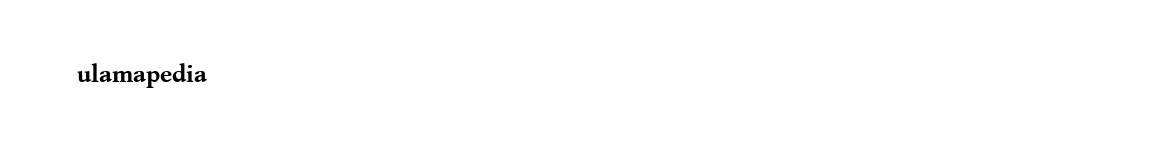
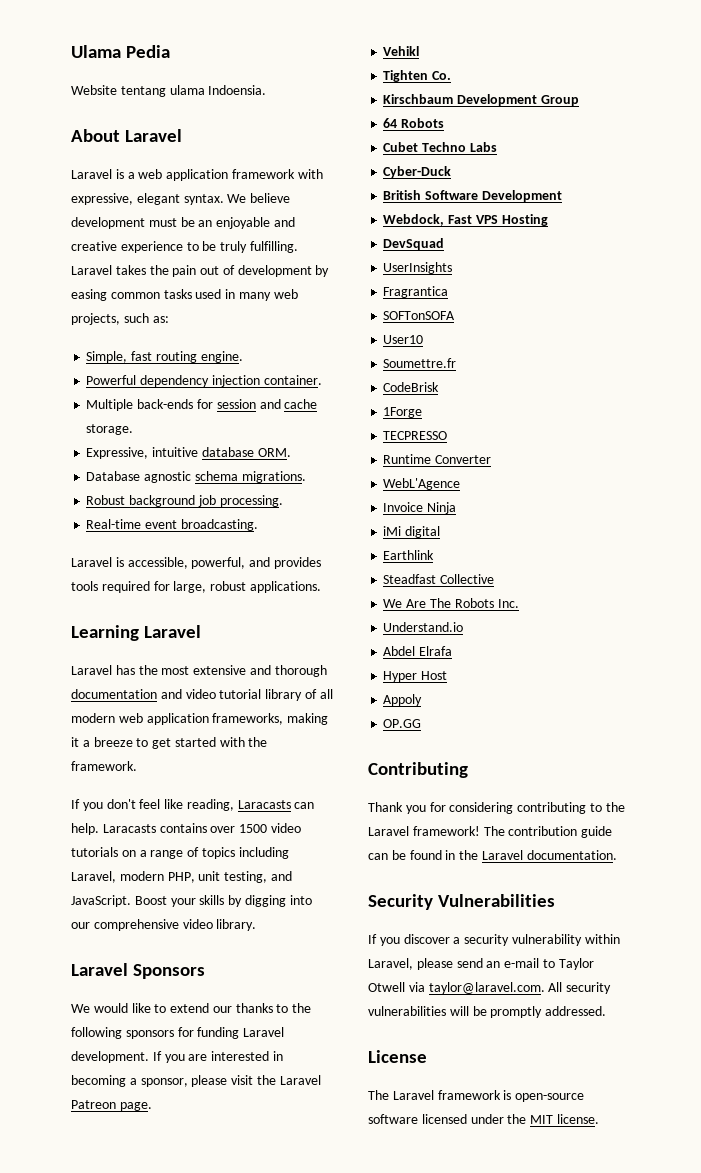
[77,63,207,88] ulamapedia -> [71,45,171,58] [71,85,267,97] [71,129,183,142] [71,169,323,181] [71,193,291,205] [71,217,295,229] [71,241,298,253] [71,265,330,277] [71,289,298,301] [71,313,169,325] [86,351,243,363] [86,375,322,387] [86,399,318,411] [86,424,134,435] [86,447,291,459] [86,471,306,483] [86,495,283,507] [86,519,258,531] [71,557,321,569] [71,581,321,593] [71,625,202,641] [71,665,327,677] [71,689,333,701] [71,713,329,725] [71,737,268,749] [71,761,137,771] [71,799,315,811] [71,823,301,835] [71,847,289,859] [71,871,292,883] [71,895,312,907] [71,919,257,931] [71,963,206,979] [71,1003,312,1013] [71,1027,285,1039] [71,1051,283,1063] [71,1075,321,1087] [71,1100,152,1111] [383,46,420,56] [383,70,452,82] [383,94,579,106] [383,118,445,128] [383,142,497,152] [383,166,452,178] [383,190,562,202] [383,214,548,226] [383,238,445,250] [383,262,453,274] [383,286,449,298] [383,311,456,320] [383,335,424,344] [383,358,457,368] [383,382,440,392] [383,407,423,418] [383,431,448,440] [383,454,492,464] [383,478,461,490] [383,502,457,514] [383,526,441,538] [383,550,435,560] [383,574,495,584] [383,598,519,608] [383,622,464,632] [383,646,453,656] [383,671,448,682] [383,694,423,706] [383,719,422,728] [368,762,468,778] [368,802,625,814] [368,826,613,838] [368,850,617,860] [368,894,556,910] [368,934,620,946] [368,958,594,970] [368,982,612,994] [368,1006,607,1018] [368,1050,427,1063] [368,1090,585,1102] [368,1114,599,1124] Ulama Pedia // Website tentang ulama Indoensia. // About Laravel // Laravel is a web application framework with expressive, elegant syntax. We believe development must be an enjoyable and creative experience to be truly fulfilling. Laravel takes the pain out of development by easing common tasks used in many web projects, such as: // Simple, fast routing engine. // Powerful dependency injection container. // Multiple back-ends for session and cache storage. // Expressive, intuitive database ORM. // Database agnostic schema migrations. // Robust background job processing. // Real-time event broadcasting. // Laravel is accessible, powerful, and provides tools required for large, robust applications. // Learning Laravel // Laravel has the most extensive and thorough documentation and video tutorial library of all modern web application frameworks, making it a breeze to get started with the framework. // If you don't feel like reading, Laracasts can help. Laracasts contains over 1500 video tutorials on a range of topics including Laravel, modern PHP, unit testing, and JavaScript. Boost your skills by digging into our comprehensive video library. // Laravel Sponsors // We would like to extend our thanks to the following sponsors for funding Laravel development. If you are interested in becoming a sponsor, please visit the Laravel Patreon page. // Vehikl // Tighten Co. // Kirschbaum Development Group // 64 Robots // Cubet Techno Labs // Cyber-Duck // British Software Development // Webdock, Fast VPS Hosting // DevSquad // UserInsights // Fragrantica // SOFTonSOFA // User10 // Soumettre.fr // CodeBrisk // 1Forge // TECPRESSO // Runtime Converter // WebL'Agence // Invoice Ninja // iMi digital // Earthlink // Steadfast Collective // We Are The Robots Inc. // Understand.io // Abdel Elrafa // Hyper Host // Appoly // OP.GG // Contributing // Thank you for considering contributing to the Laravel framework! The contribution guide can be found in the Laravel documentation. // Security Vulnerabilities // If you discover a security vulnerability within Laravel, please send an e-mail to Taylor Otwell via taylor@laravel.com. All security vulnerabilities will be promptly addressed. // License // The Laravel framework is open-source software licensed under the MIT license.

